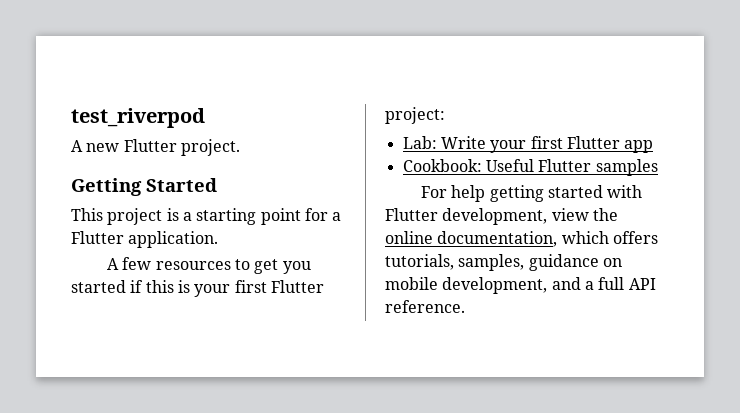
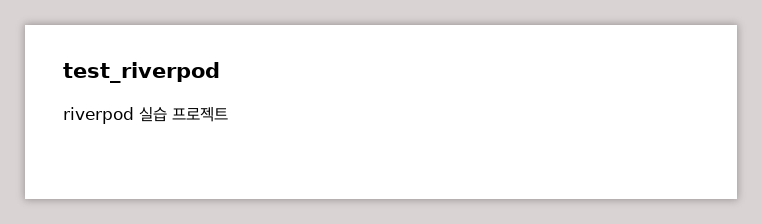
[71,139,240,156] [71,178,217,196] [71,208,342,225] [71,231,219,248] [106,257,311,274] [71,280,324,297] [385,107,445,124] [402,136,654,153] [402,159,658,176] [420,185,643,202] [385,208,618,225] [385,231,658,247] [385,254,622,271] [385,277,656,294] [385,300,465,313] A new Flutter project. // Getting Started // This project is a starting point for a Flutter application. // A few resources to get you started if this is your first Flutter project: // Lab: Write your first Flutter app // Cookbook: Useful Flutter samples // For help getting started with Flutter development, view the online documentation, which offers tutorials, samples, guidance on mobile development, and a full API reference. -> [63,106,228,124] riverpod 실습 프로젝트

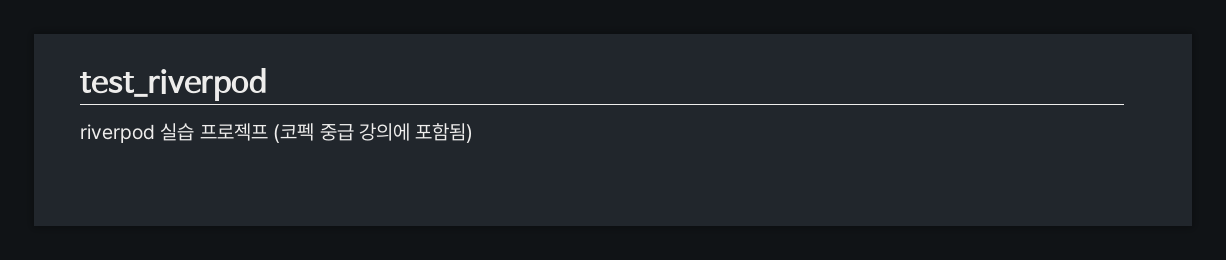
[172,106,228,122] 프로젝트 -> [199,123,474,143] 프로젝프 (코펙 중급 강의에 포함됨)

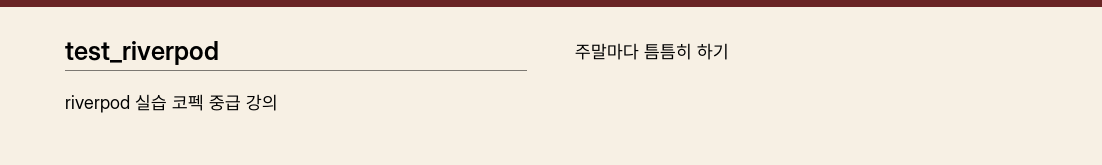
[199,123,474,143] 프로젝프 (코펙 중급 강의에 포함됨) -> [172,94,278,111] [575,43,729,60] 코펙 중급 강의 // 주말마다 틈틈히 하기

